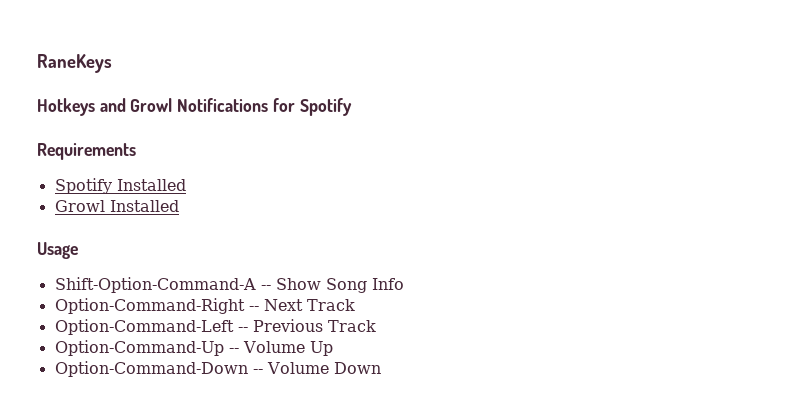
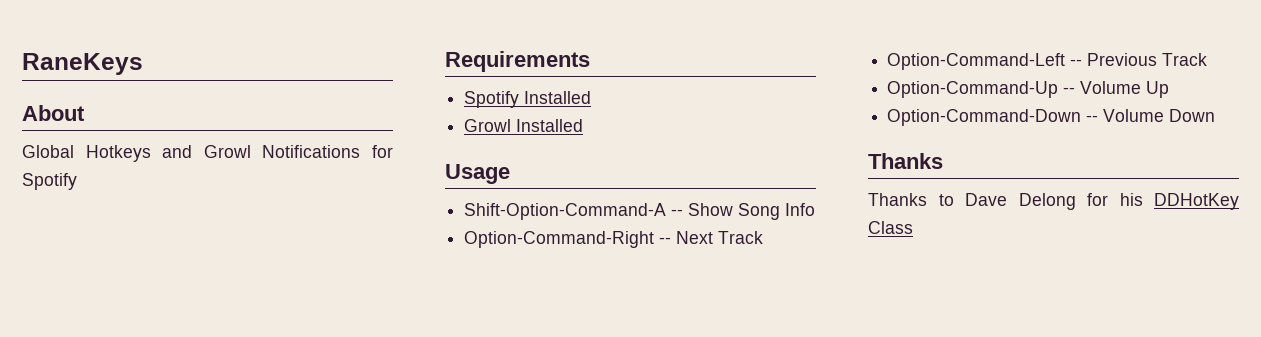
(112, 63) none -> [22,105,85,121] [22,145,74,158] About // Global
(381, 368) none -> [868,153,943,169] [868,193,1239,210] [868,221,913,234] // Thanks // Thanks to Dave Delong for his DDHotKey Class

